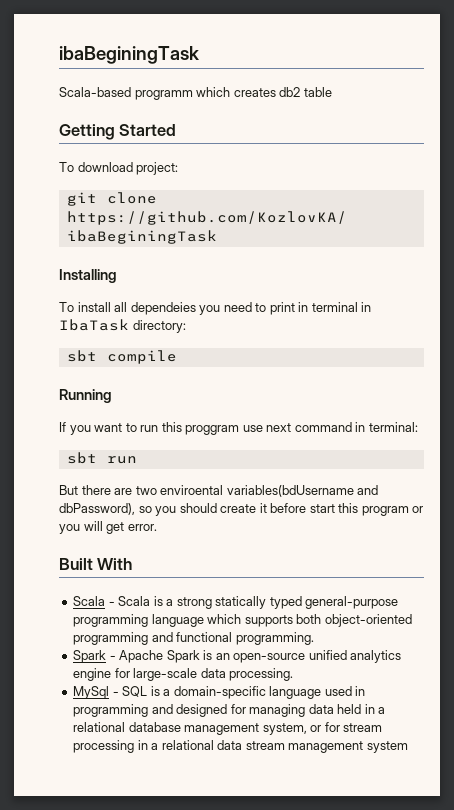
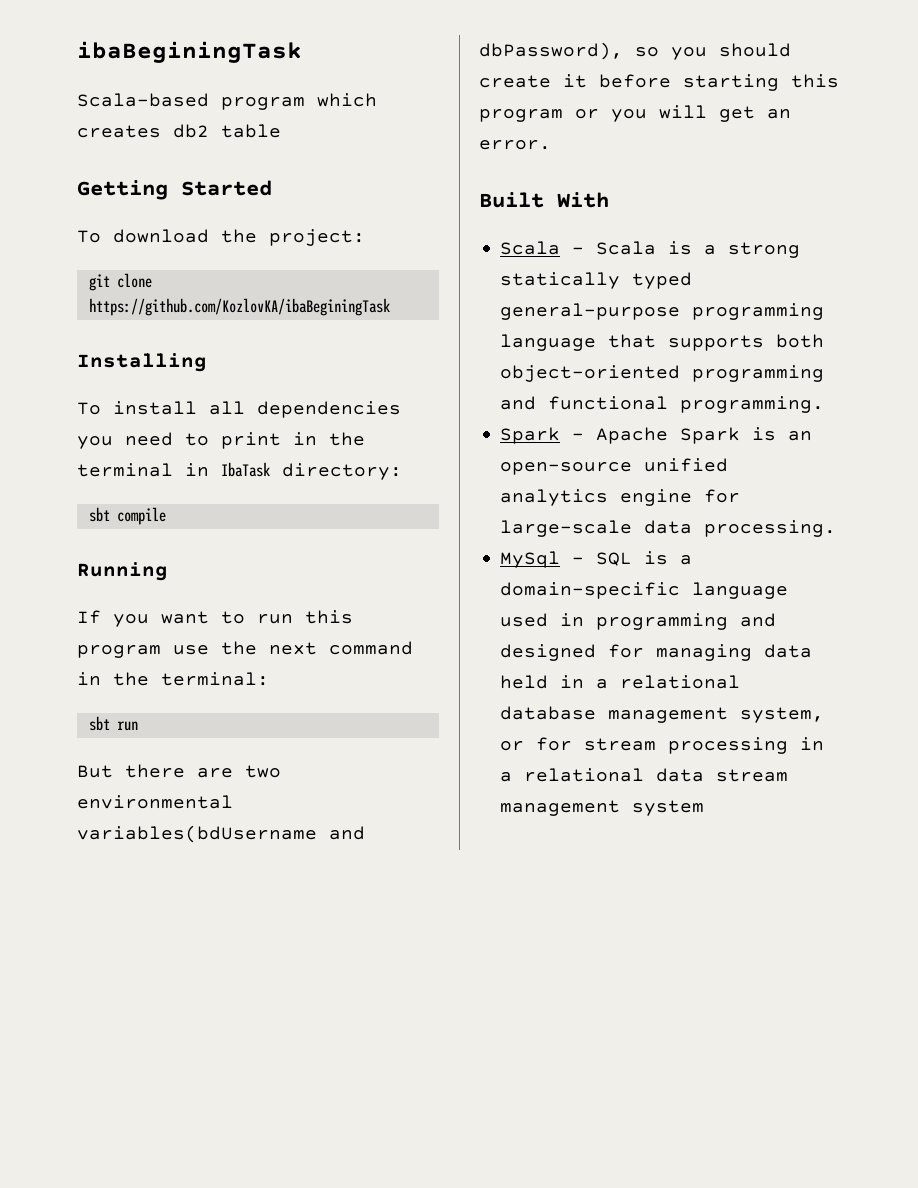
[134,90,193,100] programm -> [221,97,305,110] program
(133, 167) none -> [221,229,257,243] the
[130,302,196,315] dependeies -> [257,401,401,418] dependencies
(309, 307) none -> [329,432,365,446] the
[185,425,263,435] proggram use -> [77,641,257,658] program use the
(366, 427) none -> [113,672,149,686] the
[160,485,224,495] enviroental -> [77,795,233,809] environmental
[309,504,335,513] start -> [683,74,779,91] starting
(125, 528) none -> [767,109,791,119] an
[207,614,242,624] which -> [608,334,657,348] that

